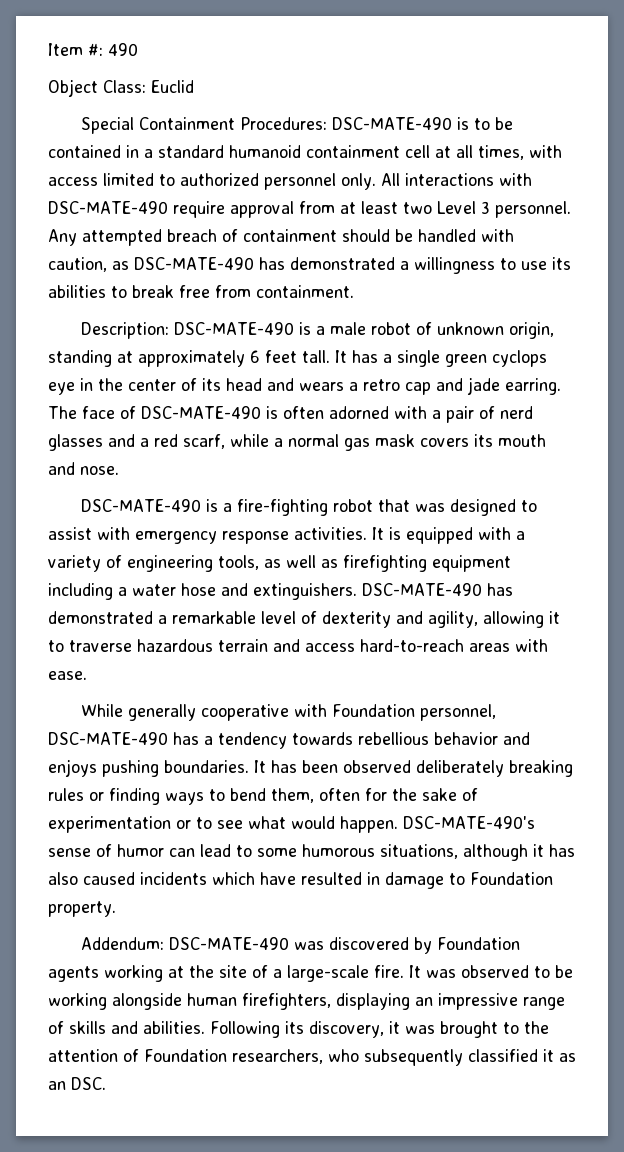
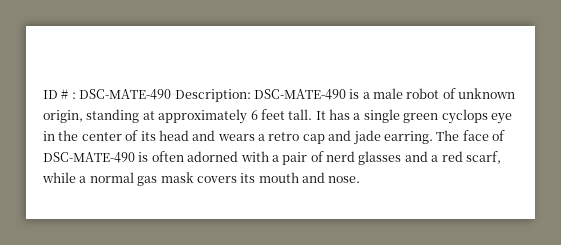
[48,43,138,56] [48,79,194,97] [81,117,514,134] [48,145,562,160] [48,173,532,190] [48,201,571,218] [48,229,514,246] [48,257,571,274] [48,285,354,298] Item #: 490 // Object Class: Euclid // Special Containment Procedures: DSC-MATE-490 is to be contained in a standard humanoid containment cell at all times, with access limited to authorized personnel only. All interactions with DSC-MATE-490 require approval from at least two Level 3 personnel. Any attempted breach of containment should be handled with caution, as DSC-MATE-490 has demonstrated a willingness to use its abilities to break free from containment. // -> [43,89,172,100] ID # : DSC-MATE-490
[81,499,538,516] [48,527,525,544] [48,555,511,572] [48,583,513,600] [48,611,560,628] [48,639,548,652] [48,671,87,680] [81,704,497,721] [48,732,530,749] [48,759,573,777] [48,788,478,805] [48,816,535,833] [48,844,575,861] [48,872,553,889] [48,901,116,917] [81,937,521,954] [48,965,573,982] [48,993,565,1010] [48,1021,549,1038] [48,1049,576,1066] [48,1077,106,1090] // DSC-MATE-490 is a fire-fighting robot that was designed to assist with emergency response activities. It is equipped with a variety of engineering tools, as well as firefighting equipment including a water hose and extinguishers. DSC-MATE-490 has demonstrated a remarkable level of dexterity and agility, allowing it to traverse hazardous terrain and access hard-to-reach areas with ease. // While generally cooperative with Foundation personnel, DSC-MATE-490 has a tendency towards rebellious behavior and enjoys pushing boundaries. It has been observed deliberately breaking rules or finding ways to bend them, often for the sake of experimentation or to see what would happen. DSC-MATE-490's sense of humor can lead to some humorous situations, although it has also caused incidents which have resulted in damage to Foundation property. // Addendum: DSC-MATE-490 was discovered by Foundation agents working at the site of a large-scale fire. It was observed to be working alongside human firefighters, displaying an impressive range of skills and abilities. Following its discovery, it was brought to the attention of Foundation researchers, who subsequently classified it as an DSC. -> (361, 179) none

